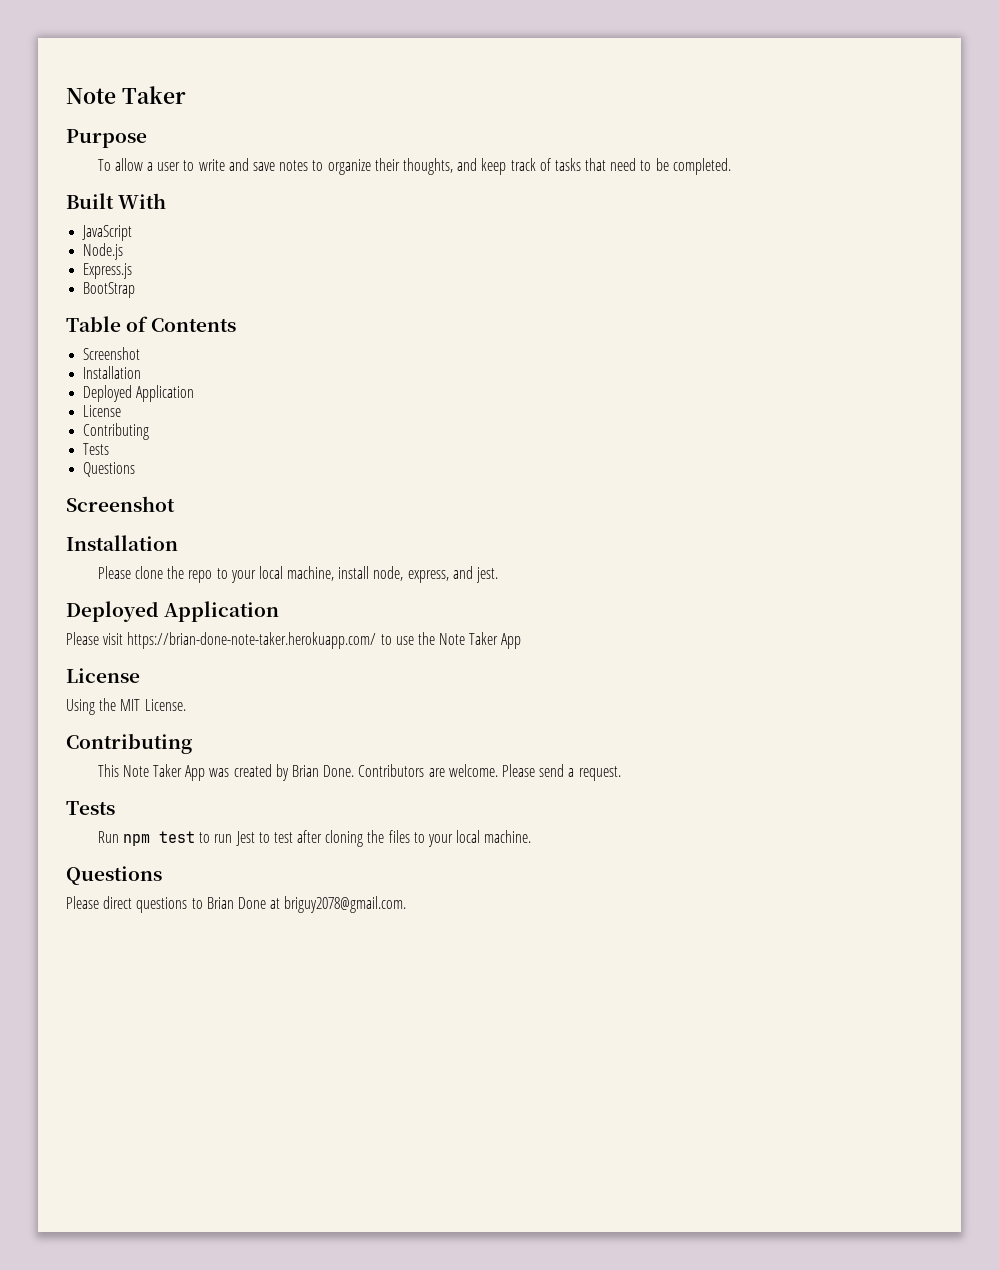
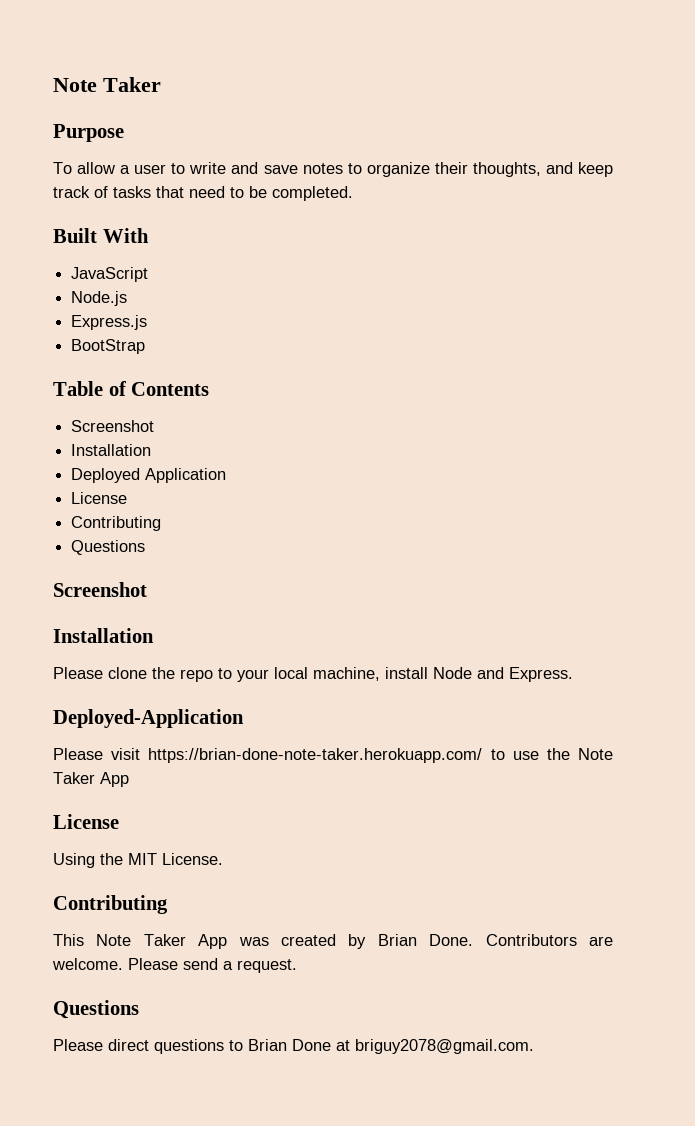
[83,443,110,455] // Tests -> (162, 523) none
[373,566,498,583] [66,601,280,622] node, express, and jest. // Deployed Application -> [433,667,573,682] [53,709,244,728] Node and Express. // Deployed-Application
[66,801,115,815] [97,830,532,847] // Tests // Run npm test to run Jest to test after cloning the files to your local machine. -> (297, 966) none

